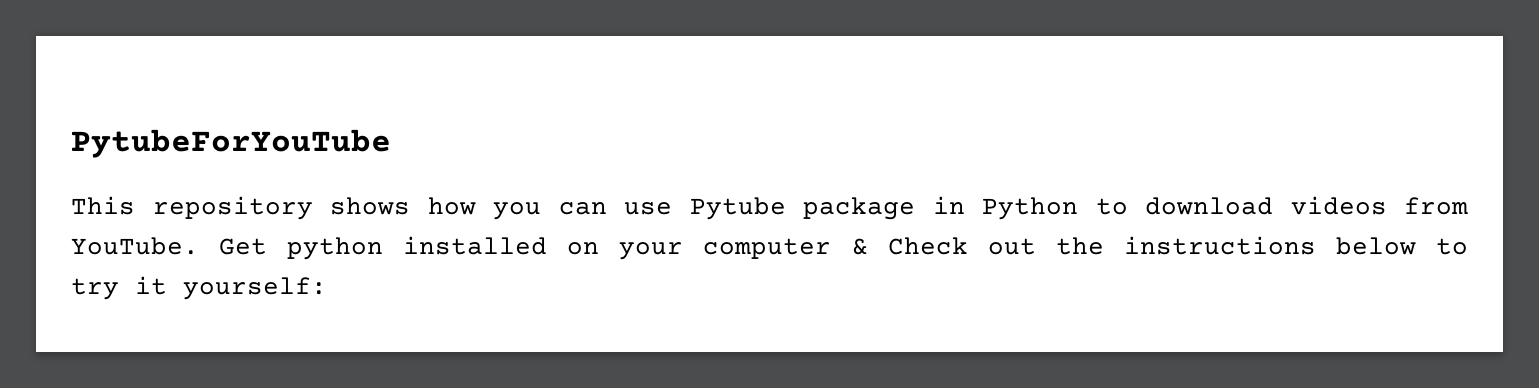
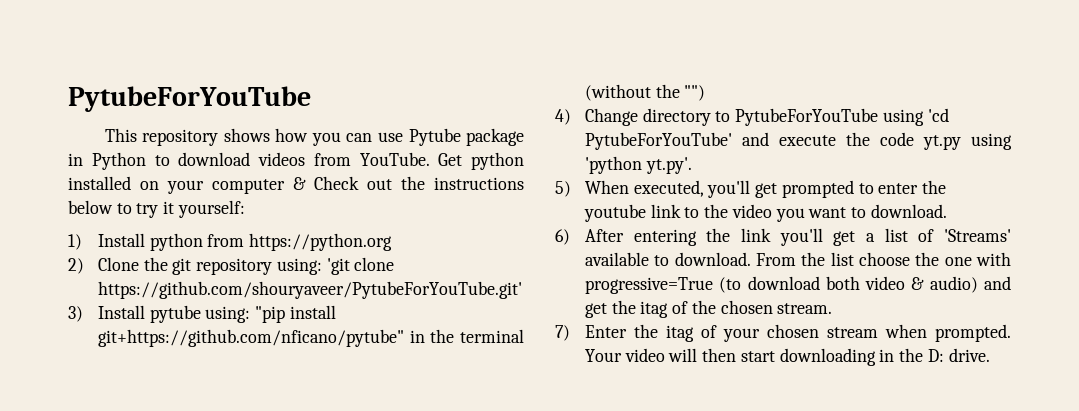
(327, 288) none -> [68,233,393,251] [68,257,395,275] [97,281,522,299] [68,305,336,323] [97,329,524,347] [584,84,706,101] [555,108,949,126] [584,132,1012,150] [584,156,692,174] [555,180,947,198] [583,204,947,222] [555,228,1011,246] [584,252,1011,266] [584,276,1011,294] [584,300,833,318] [555,324,1011,342] [584,348,990,366] // 1) Install python from https://python.org // 2) Clone the git repository using: 'git clone https://github.com/shouryaveer/PytubeForYouTube.git' // 3) Install pytube using: "pip install git+https://github.com/nficano/pytube" in the terminal (without the "") // 4) Change directory to PytubeForYouTube using 'cd PytubeForYouTube' and execute the code yt.py using 'python yt.py'. // 5) When executed, you'll get prompted to enter the youtube link to the video you want to download. // 6) After entering the link you'll get a list of 'Streams' available to download. From the list choose the one with progressive=True (to download both video & audio) and get the itag of the chosen stream. // 7) Enter the itag of your chosen stream when prompted. Your video will then start downloading in the D: drive.

